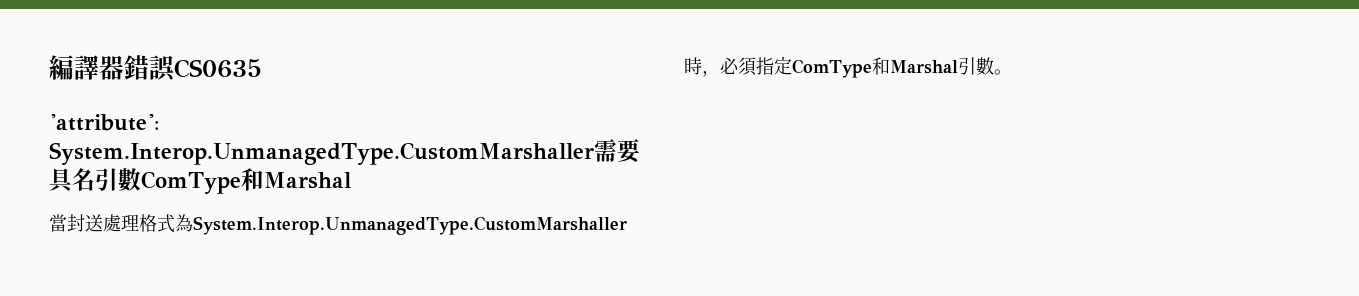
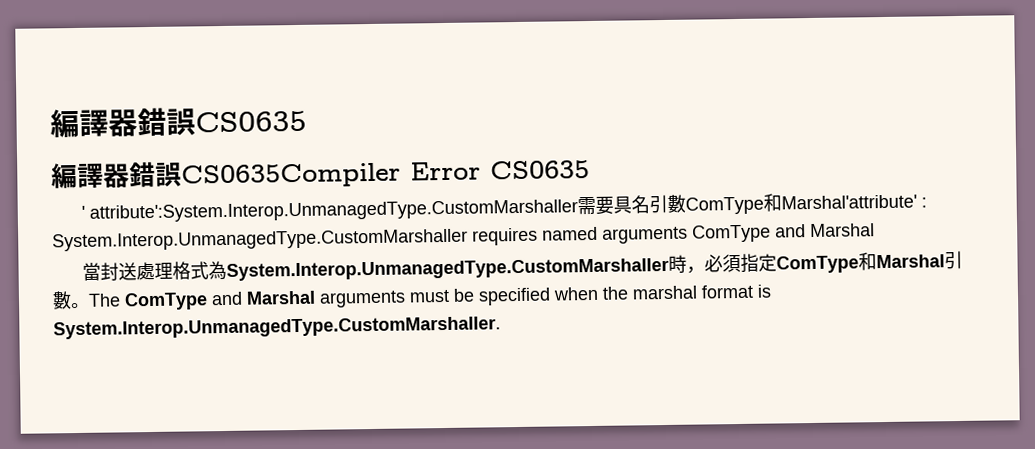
[49,113,160,131] [49,142,594,165] 'attribute': System.Interop.UnmanagedType.CustomMarshaller -> [51,160,590,189] [80,199,578,223] 編譯器錯誤CS0635Compiler Error CS0635 // ' attribute':System.Interop.UnmanagedType.CustomMarshaller
(264, 179) none -> [780,194,927,210] [52,224,806,252] Marshal'attribute' : System.Interop.UnmanagedType.CustomMarshaller requires named arguments ComType and
(1012, 72) none -> [88,284,772,311] [53,316,501,340] The ComType and Marshal arguments must be specified when the marshal format is System.Interop.UnmanagedType.CustomMarshaller.

